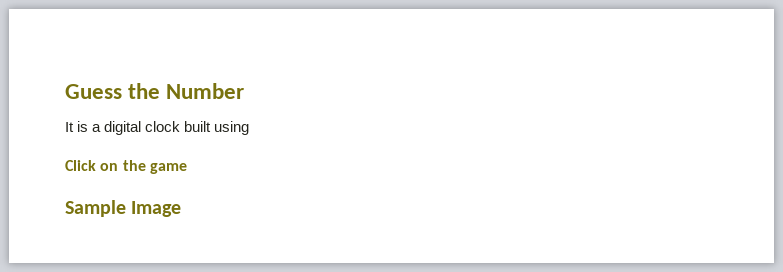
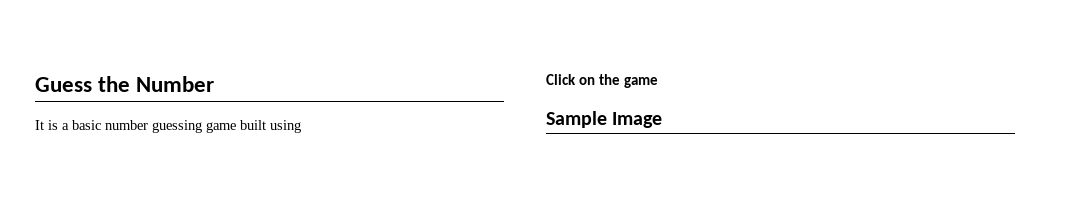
[104,121,181,135] digital clock -> [72,120,236,133] basic number guessing game

